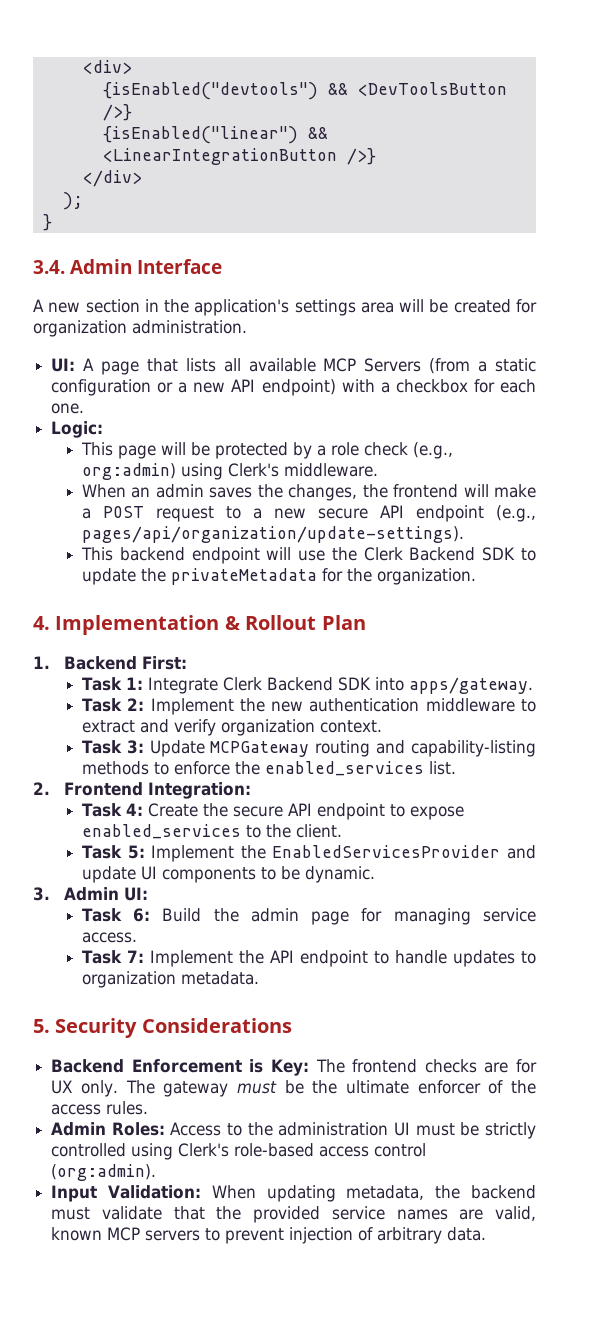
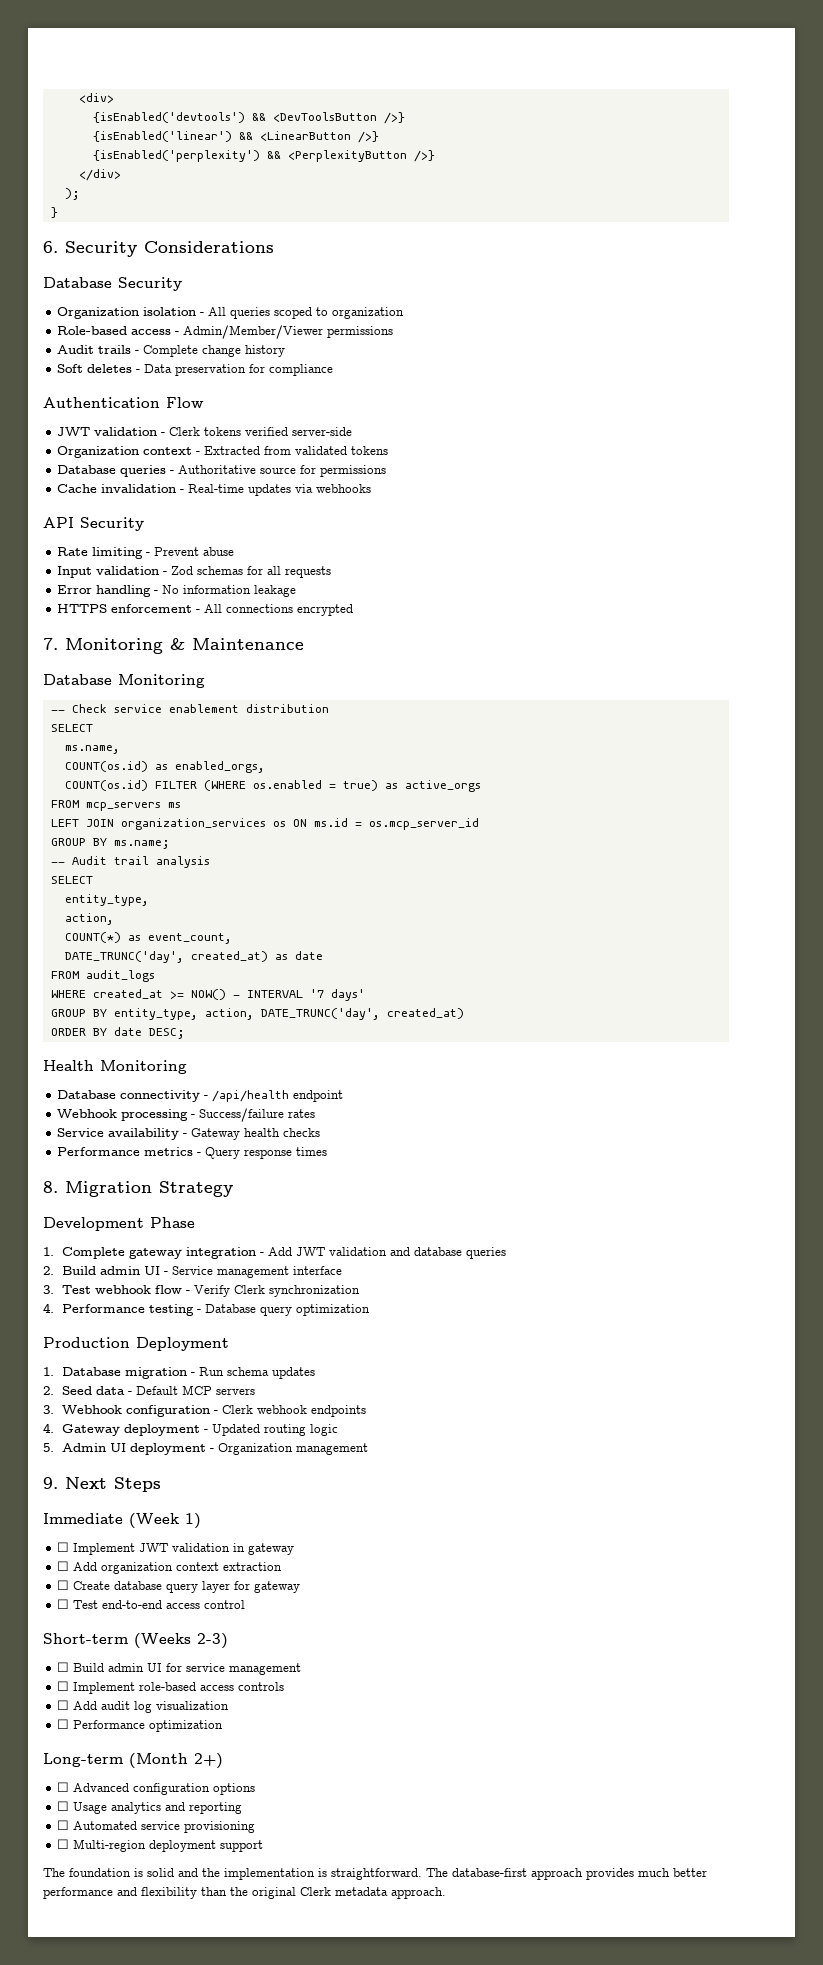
[102,82,318,100] {isEnabled("devtools") -> [92,112,245,123] {isEnabled('devtools')
[102,126,328,144] [102,148,376,165] [82,170,142,187] [62,192,83,210] [42,214,52,231] [33,259,222,274] [33,299,537,316] [33,320,247,337] [51,358,536,375] [51,379,536,396] [51,403,85,414] [51,421,104,438] [80,442,453,459] [81,463,378,480] [81,484,536,501] [81,505,537,522] [81,526,464,543] [80,547,537,564] [81,568,476,585] [33,615,366,635] [33,656,187,670] [81,677,533,694] [81,698,536,715] [81,719,382,736] [81,740,536,757] [81,761,456,776] [33,782,251,799] [81,803,464,820] [81,824,342,839] [81,845,536,862] [81,866,375,883] [33,887,148,901] [81,908,536,925] [81,932,137,943] [81,950,536,967] [81,971,259,988] [33,1018,292,1038] [51,1059,537,1076] [51,1080,537,1097] [51,1101,149,1115] [51,1122,536,1139] [51,1143,427,1160] [51,1164,157,1181] [51,1185,536,1202] [51,1206,536,1223] [51,1227,487,1244] {isEnabled("linear") && <LinearIntegrationButton />} // </div> // ); // } // 3.4. Admin Interface // A new section in the application's settings area will be created for organization administration. // UI: A page that lists all available MCP Servers (from a static configuration or a new API endpoint) with a checkbox for each one. // Logic: // This page will be protected by a role check (e.g., org:admin) using Clerk's middleware. // When an admin saves the changes, the frontend will make a POST request to a new secure API endpoint (e.g., pages/api/organization/update-settings). // This backend endpoint will use the Clerk Backend SDK to update the privateMetadata for the organization. // 4. Implementation & Rollout Plan // 1. Backend First: // Task 1: Integrate Clerk Backend SDK into apps/gateway. // Task 2: Implement the new authentication middleware to extract and verify organization context. // Task 3: Update MCPGateway routing and capability-listing methods to enforce the enabled_services list. // 2. Frontend Integration: // Task 4: Create the secure API endpoint to expose enabled_services to the client. // Task 5: Implement the EnabledServicesProvider and update UI components to be dynamic. // 3. Admin UI: // Task 6: Build the admin page for managing service access. // Task 7: Implement the API endpoint to handle updates to organization metadata. // 5. Security Considerations // Backend Enforcement is Key: The frontend checks are for UX only. The gateway must be the ultimate enforcer of the access rules. // Admin Roles: Access to the administration UI must be strictly controlled using Clerk's role-based access control (org:admin). // Input Validation: When updating metadata, the backend must validate that the provided service names are valid, known MCP servers to prevent injection of arbitrary data. -> [92,131,379,143] [92,150,435,162] [78,169,121,181] [64,188,80,200] [50,207,58,218] [43,241,274,257] [43,277,182,291] [56,307,404,319] [56,325,393,339] [56,345,285,357] [56,364,333,376] [43,397,204,408] [56,427,352,436] [56,446,388,458] [56,465,386,477] [56,484,371,496] [43,517,144,531] [56,547,234,559] [56,566,331,578] [56,585,296,597] [56,604,353,616] [43,638,304,654] [43,674,205,688] [50,704,329,713] [50,724,93,732] [64,745,120,754] [64,761,265,773] [64,780,481,792] [50,800,181,811] [50,818,479,830] [50,838,170,849] [50,856,210,868] [50,876,93,884] [64,894,149,906] [64,913,114,925] [64,932,232,944] [64,951,323,963] [50,970,155,982] [50,989,365,1001] [50,1008,464,1020] [50,1027,185,1039] [43,1060,187,1074] [56,1090,343,1102] [56,1108,315,1122] [56,1128,320,1140] [56,1147,327,1159] [43,1181,233,1197] [43,1217,195,1231] [43,1247,507,1259] [43,1266,343,1278] [43,1285,361,1297] [43,1303,371,1316] [43,1337,229,1351] [43,1367,316,1379] [43,1385,256,1395] [43,1405,367,1417] [43,1423,339,1436] [43,1443,369,1455] [43,1477,161,1492] [43,1513,201,1529] [56,1542,294,1555] [56,1561,282,1574] [56,1580,300,1593] [56,1599,245,1609] [43,1633,228,1649] [56,1662,301,1675] [56,1681,284,1694] [56,1700,229,1713] [56,1719,223,1732] [43,1753,223,1769] [56,1782,255,1795] [56,1801,242,1814] [56,1820,255,1833] [56,1839,263,1852] [43,1868,707,1880] [43,1887,446,1899] {isEnabled('linear') && <LinearButton />} // {isEnabled('perplexity') && <PerplexityButton />} // </div> // ); // } // 6. Security Considerations // Database Security // Organization isolation - All queries scoped to organization // Role-based access - Admin/Member/Viewer permissions // Audit trails - Complete change history // Soft deletes - Data preservation for compliance // Authentication Flow // JWT validation - Clerk tokens verified server-side // Organization context - Extracted from validated tokens // Database queries - Authoritative source for permissions // Cache invalidation - Real-time updates via webhooks // API Security // Rate limiting - Prevent abuse // Input validation - Zod schemas for all requests // Error handling - No information leakage // HTTPS enforcement - All connections encrypted // 7. Monitoring & Maintenance // Database Monitoring // -- Check service enablement distribution // SELECT // ms.name, // COUNT(os.id) as enabled_orgs, // COUNT(os.id) FILTER (WHERE os.enabled = true) as active_orgs // FROM mcp_servers ms // LEFT JOIN organization_services os ON ms.id = os.mcp_server_id // GROUP BY ms.name; // -- Audit trail analysis // SELECT // entity_type, // action, // COUNT(*) as event_count, // DATE_TRUNC('day', created_at) as date // FROM audit_logs // WHERE created_at >= NOW() - INTERVAL '7 days' // GROUP BY entity_type, action, DATE_TRUNC('day', created_at) // ORDER BY date DESC; // Health Monitoring // Database connectivity - /api/health endpoint // Webhook processing - Success/failure rates // Service availability - Gateway health checks // Performance metrics - Query response times // 8. Migration Strategy // Development Phase // 1. Complete gateway integration - Add JWT validation and database queries // 2. Build admin UI - Service management interface // 3. Test webhook flow - Verify Clerk synchronization // 4. Performance testing - Database query optimization // Production Deployment // 1. Database migration - Run schema updates // 2. Seed data - Default MCP servers // 3. Webhook configuration - Clerk webhook endpoints // 4. Gateway deployment - Updated routing logic // 5. Admin UI deployment - Organization management // 9. Next Steps // Immediate (Week 1) // ☐ Implement JWT validation in gateway // ☐ Add organization context extraction // ☐ Create database query layer for gateway // ☐ Test end-to-end access control // Short-term (Weeks 2-3) // ☐ Build admin UI for service management // ☐ Implement role-based access controls // ☐ Add audit log visualization // ☐ Performance optimization // Long-term (Month 2+) // ☐ Advanced configuration options // ☐ Usage analytics and reporting // ☐ Automated service provisioning // ☐ Multi-region deployment support // The foundation is solid and the implementation is straightforward. The database-first approach provides much better performance and flexibility than the original Clerk metadata approach.

